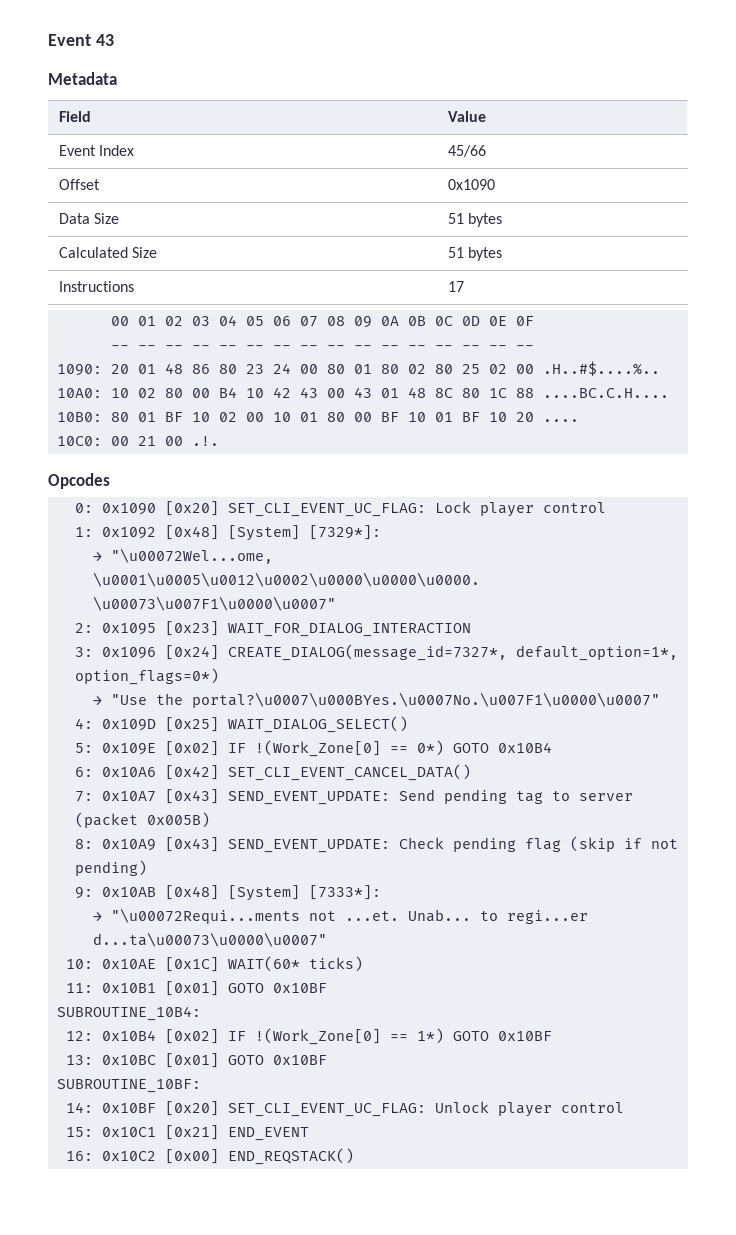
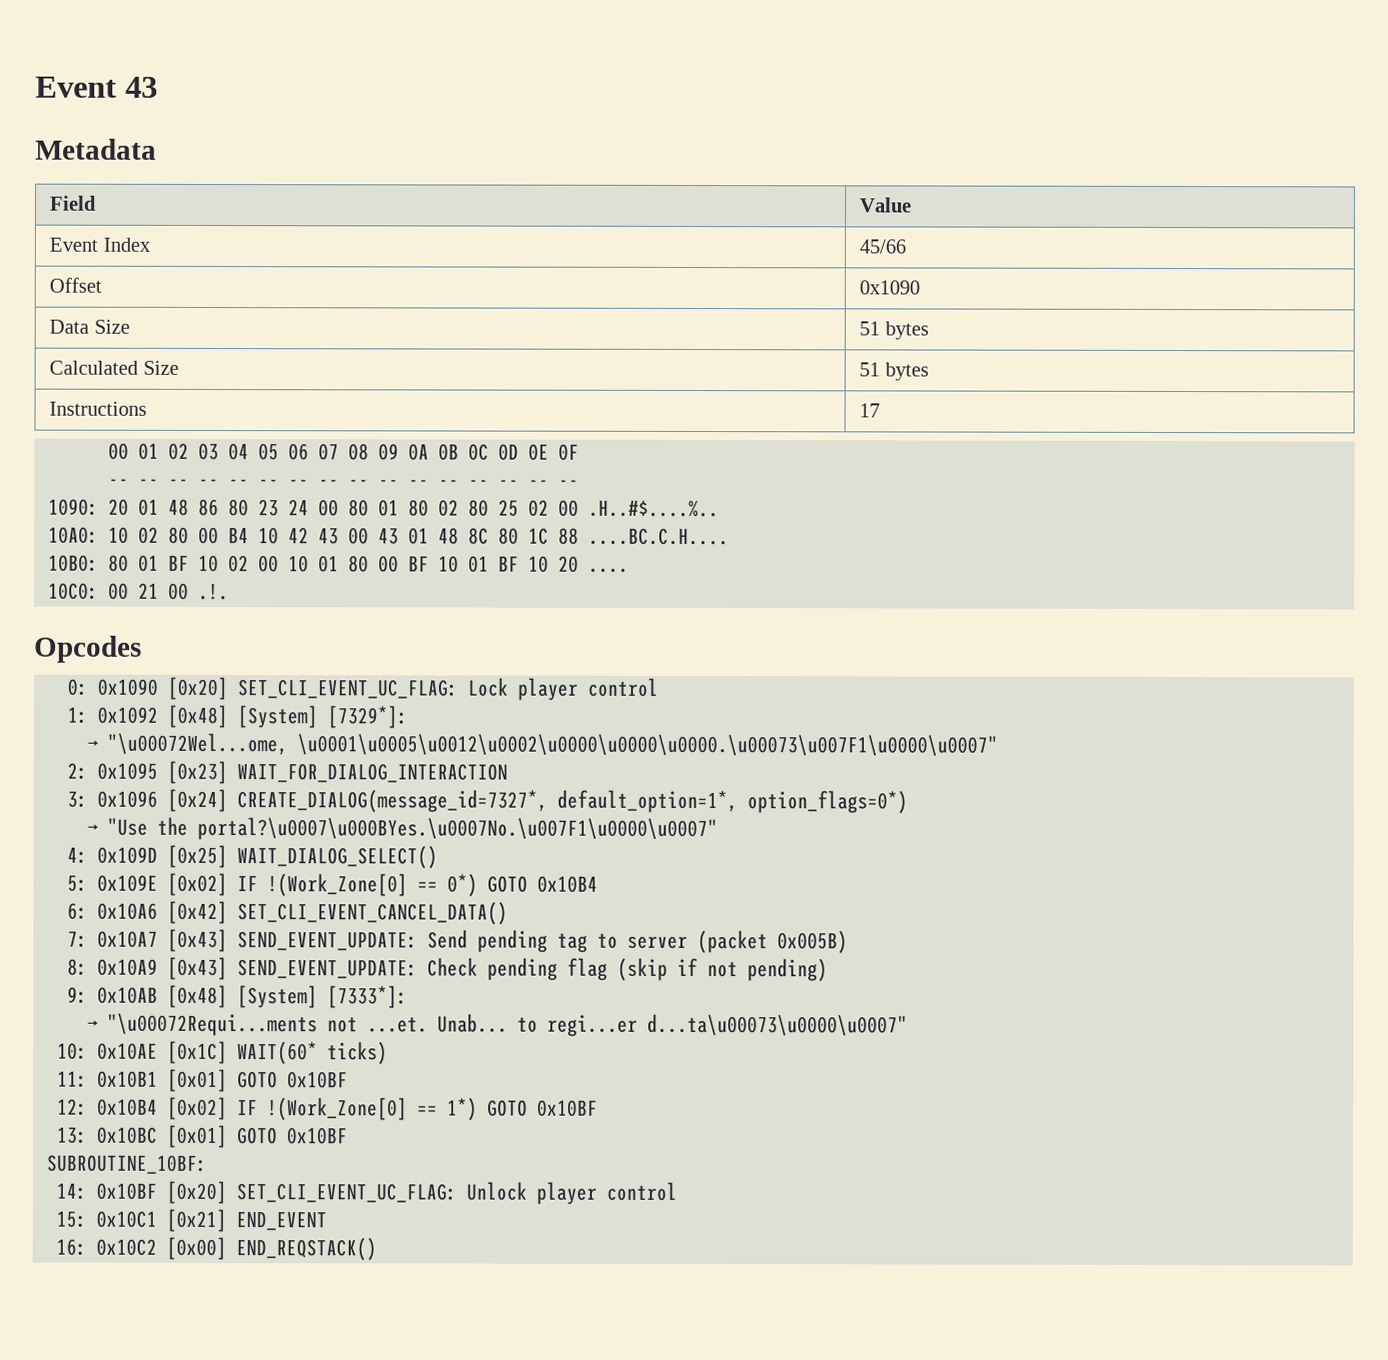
[57,1006,202,1021] // SUBROUTINE_10B4: -> (348, 1080) none

